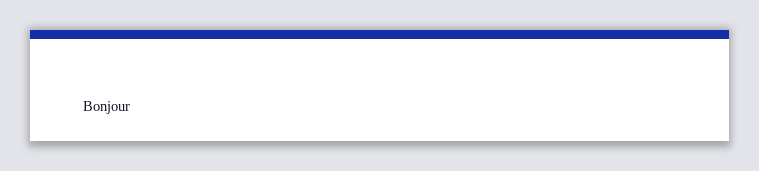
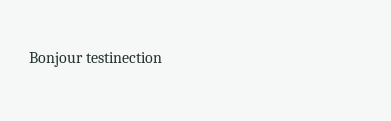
(130, 107) none -> [86,52,163,63] testinection

